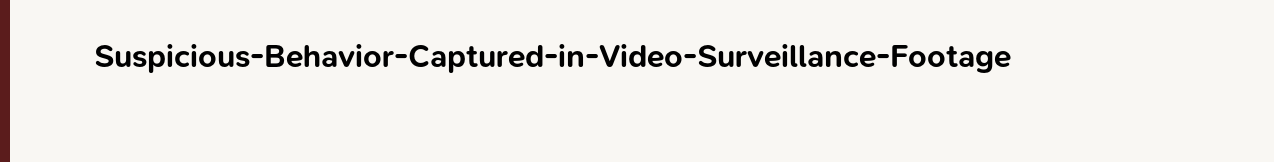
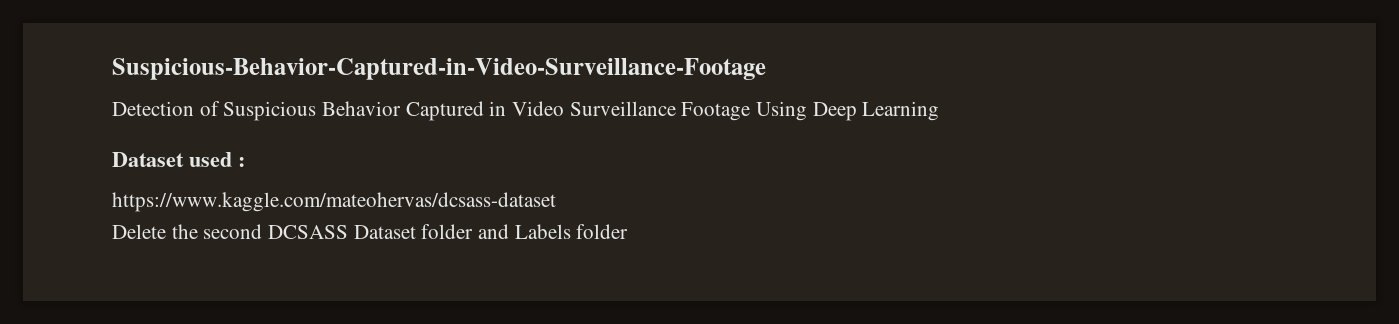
(1011, 58) none -> [112,101,940,121] [112,152,245,167] [112,192,556,212] [112,224,629,239] // Detection of Suspicious Behavior Captured in Video Surveillance Footage Using Deep Learning // Dataset used : // https://www.kaggle.com/mateohervas/dcsass-dataset // Delete the second DCSASS Dataset folder and Labels folder

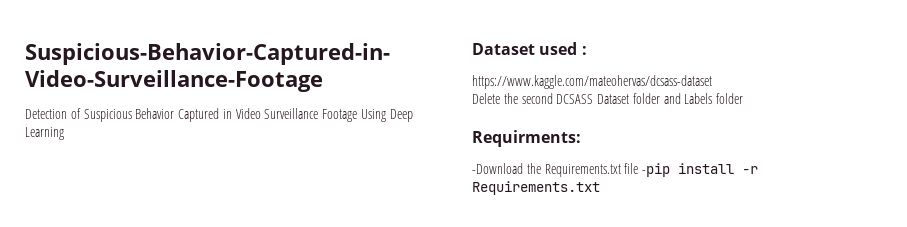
(629, 231) none -> [472,130,581,147] [472,163,759,177] [472,181,600,195] // Requirments: // -Download the Requirements.txt file -pip install -r Requirements.txt

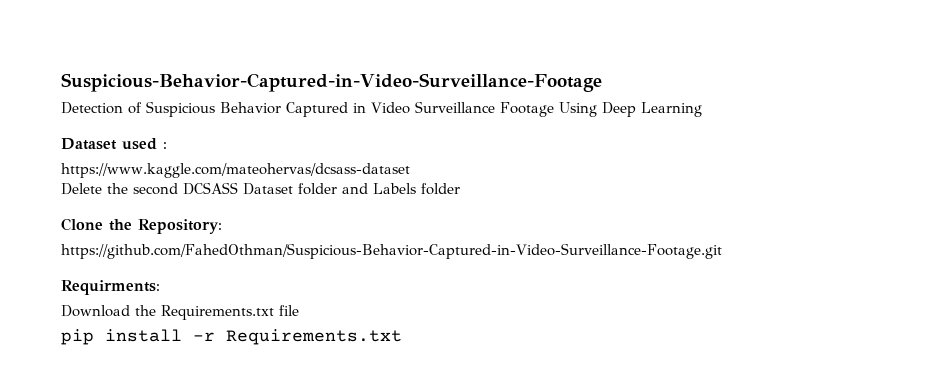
(744, 98) none -> [61,218,222,234] [61,243,722,259] // Clone the Repository: // https://github.com/FahedOthman/Suspicious-Behavior-Captured-in-Video-Surveillance-Footage.git
[472,163,523,174] -Download -> [61,305,130,317] Download
[642,163,671,177] -pip -> [61,329,94,345] // pip

